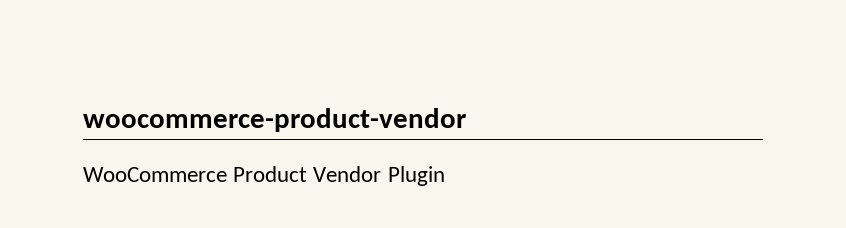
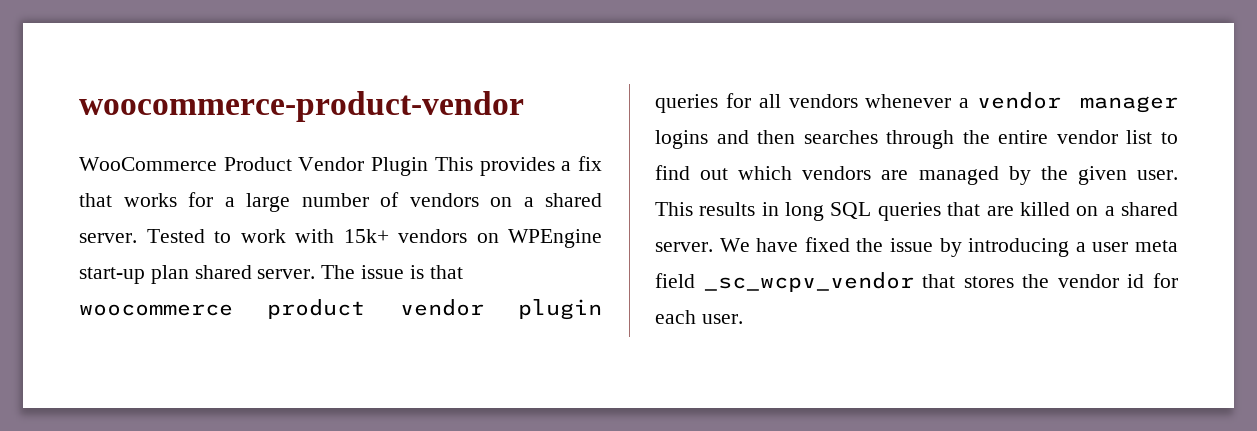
(445, 176) none -> [434,156,602,176] [79,192,602,212] [79,229,602,248] [79,265,463,284] [79,299,602,320] [655,92,1178,113] [655,130,1178,149] [655,165,1178,185] [655,202,1178,221] [655,237,1178,257] [655,272,1178,292] [655,310,743,324] This provides a fix that works for a large number of vendors on a shared server. Tested to work with 15k+ vendors on WPEngine start-up plan shared server. The issue is that woocommerce product vendor plugin queries for all vendors whenever a vendor manager logins and then searches through the entire vendor list to find out which vendors are managed by the given user. This results in long SQL queries that are killed on a shared server. We have fixed the issue by introducing a user meta field _sc_wcpv_vendor that stores the vendor id for each user.

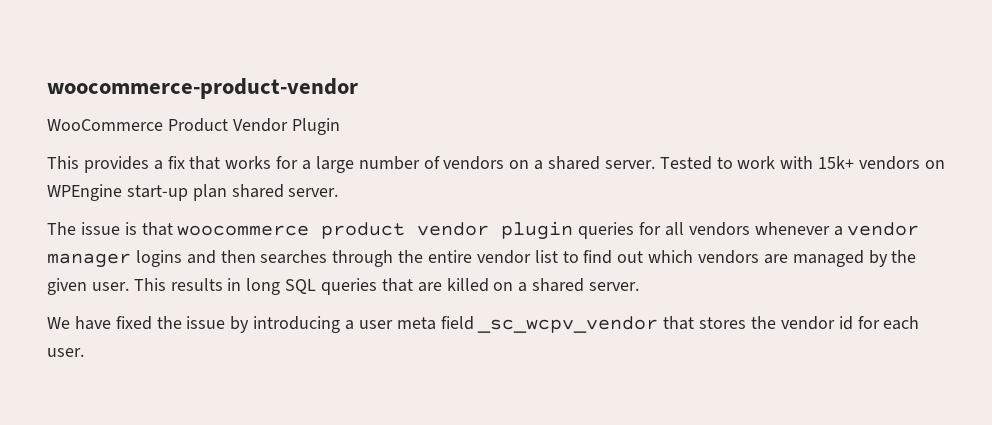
(429, 166) none -> (340, 126) //
(316, 274) none -> (339, 192) //
(713, 247) none -> (640, 286) //

